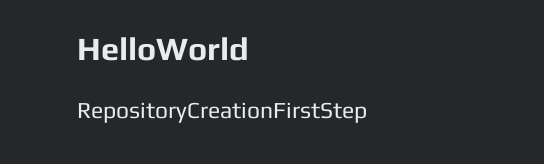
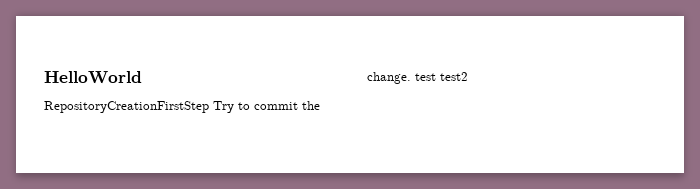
(367, 112) none -> [213,101,320,113] [367,72,468,84] Try to commit the change. test test2

